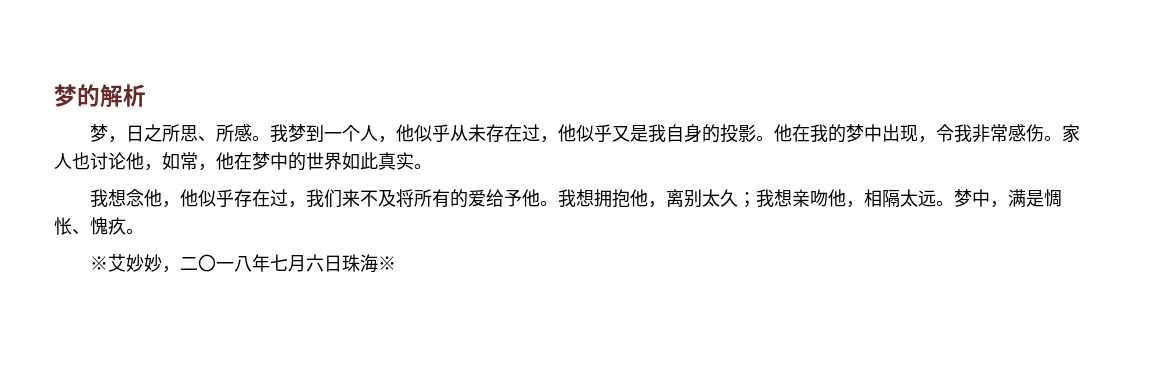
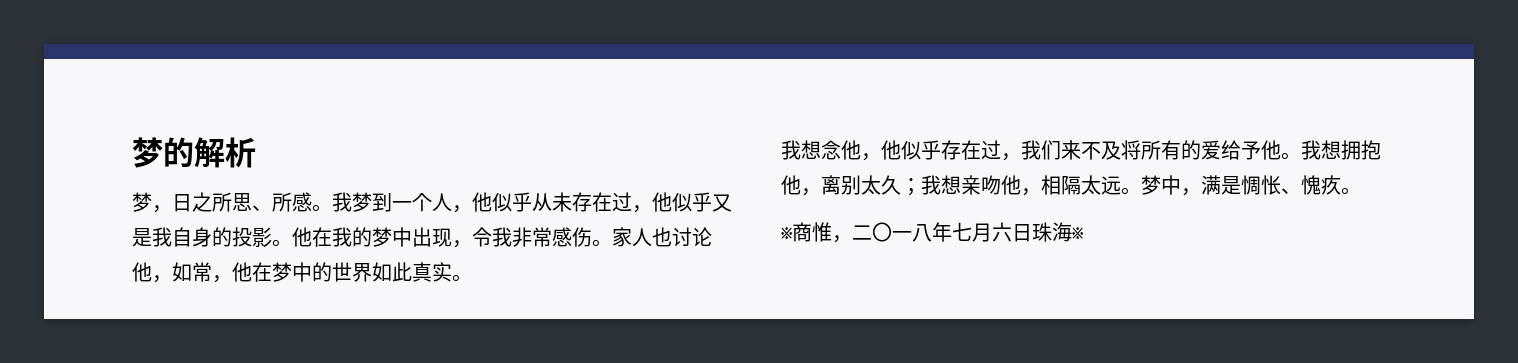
[108,254,163,272] 艾妙妙 -> [792,222,832,242] 商惟

